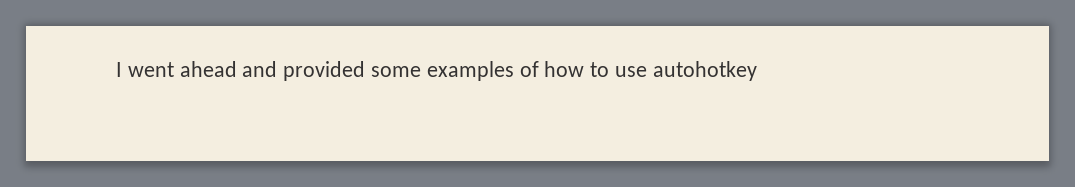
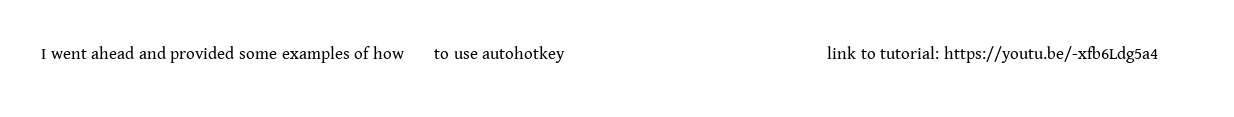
(757, 71) none -> [827,46,1158,63] // link to tutorial: https://youtu.be/-xfb6Ldg5a4

